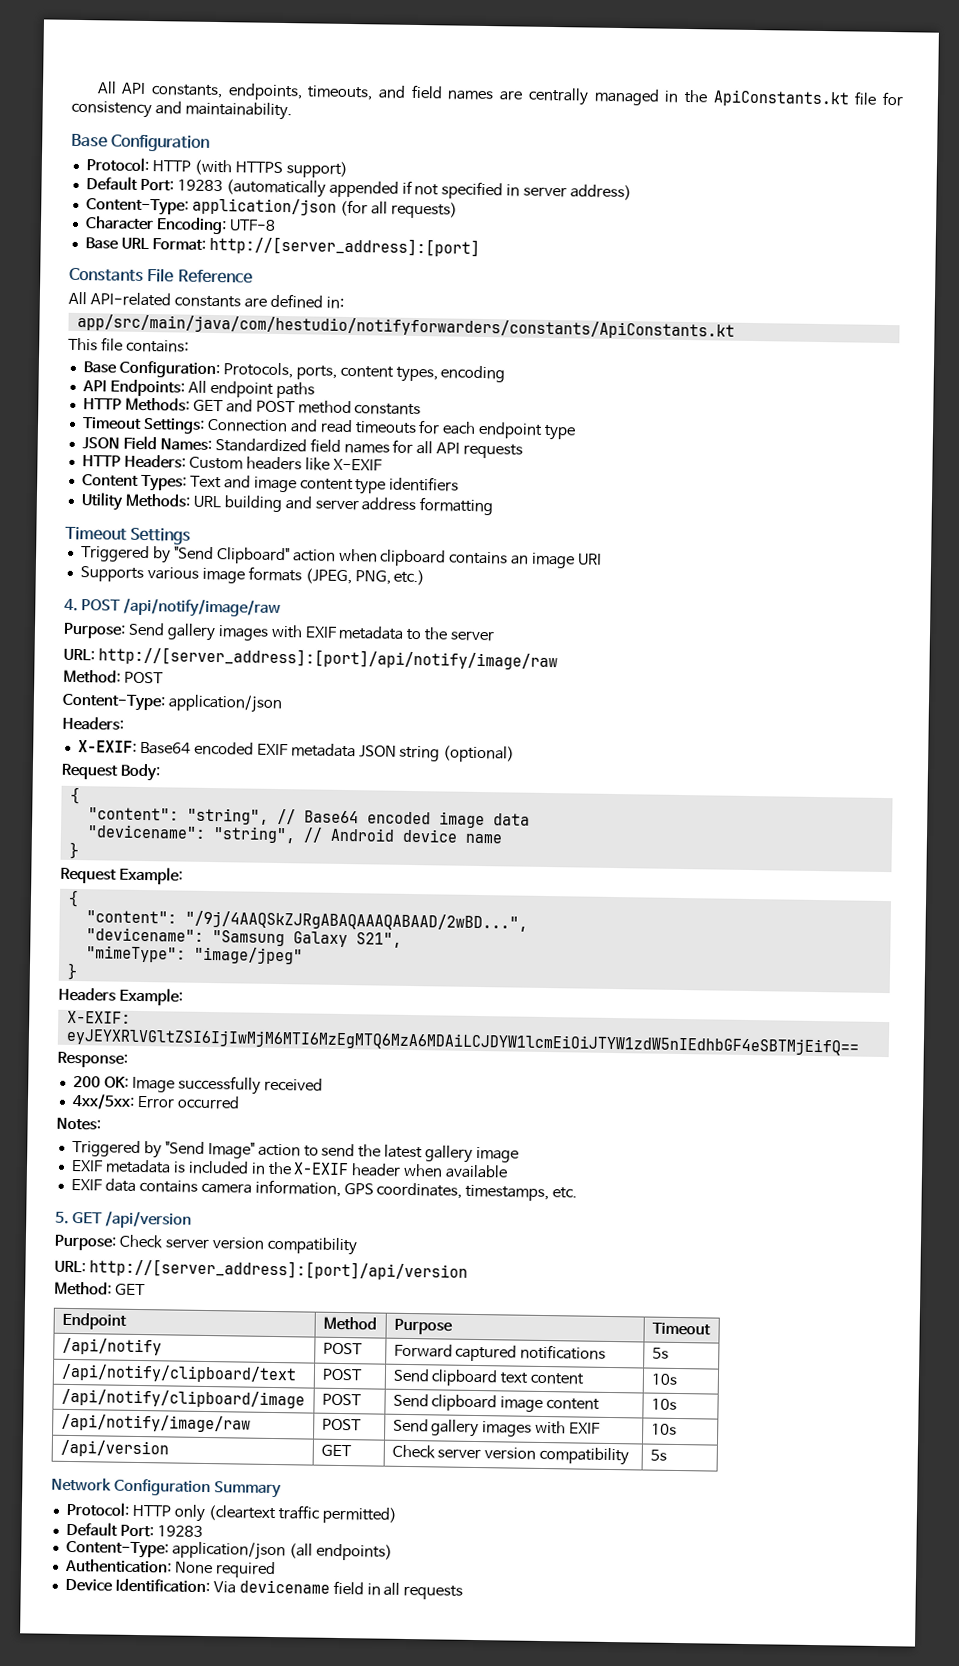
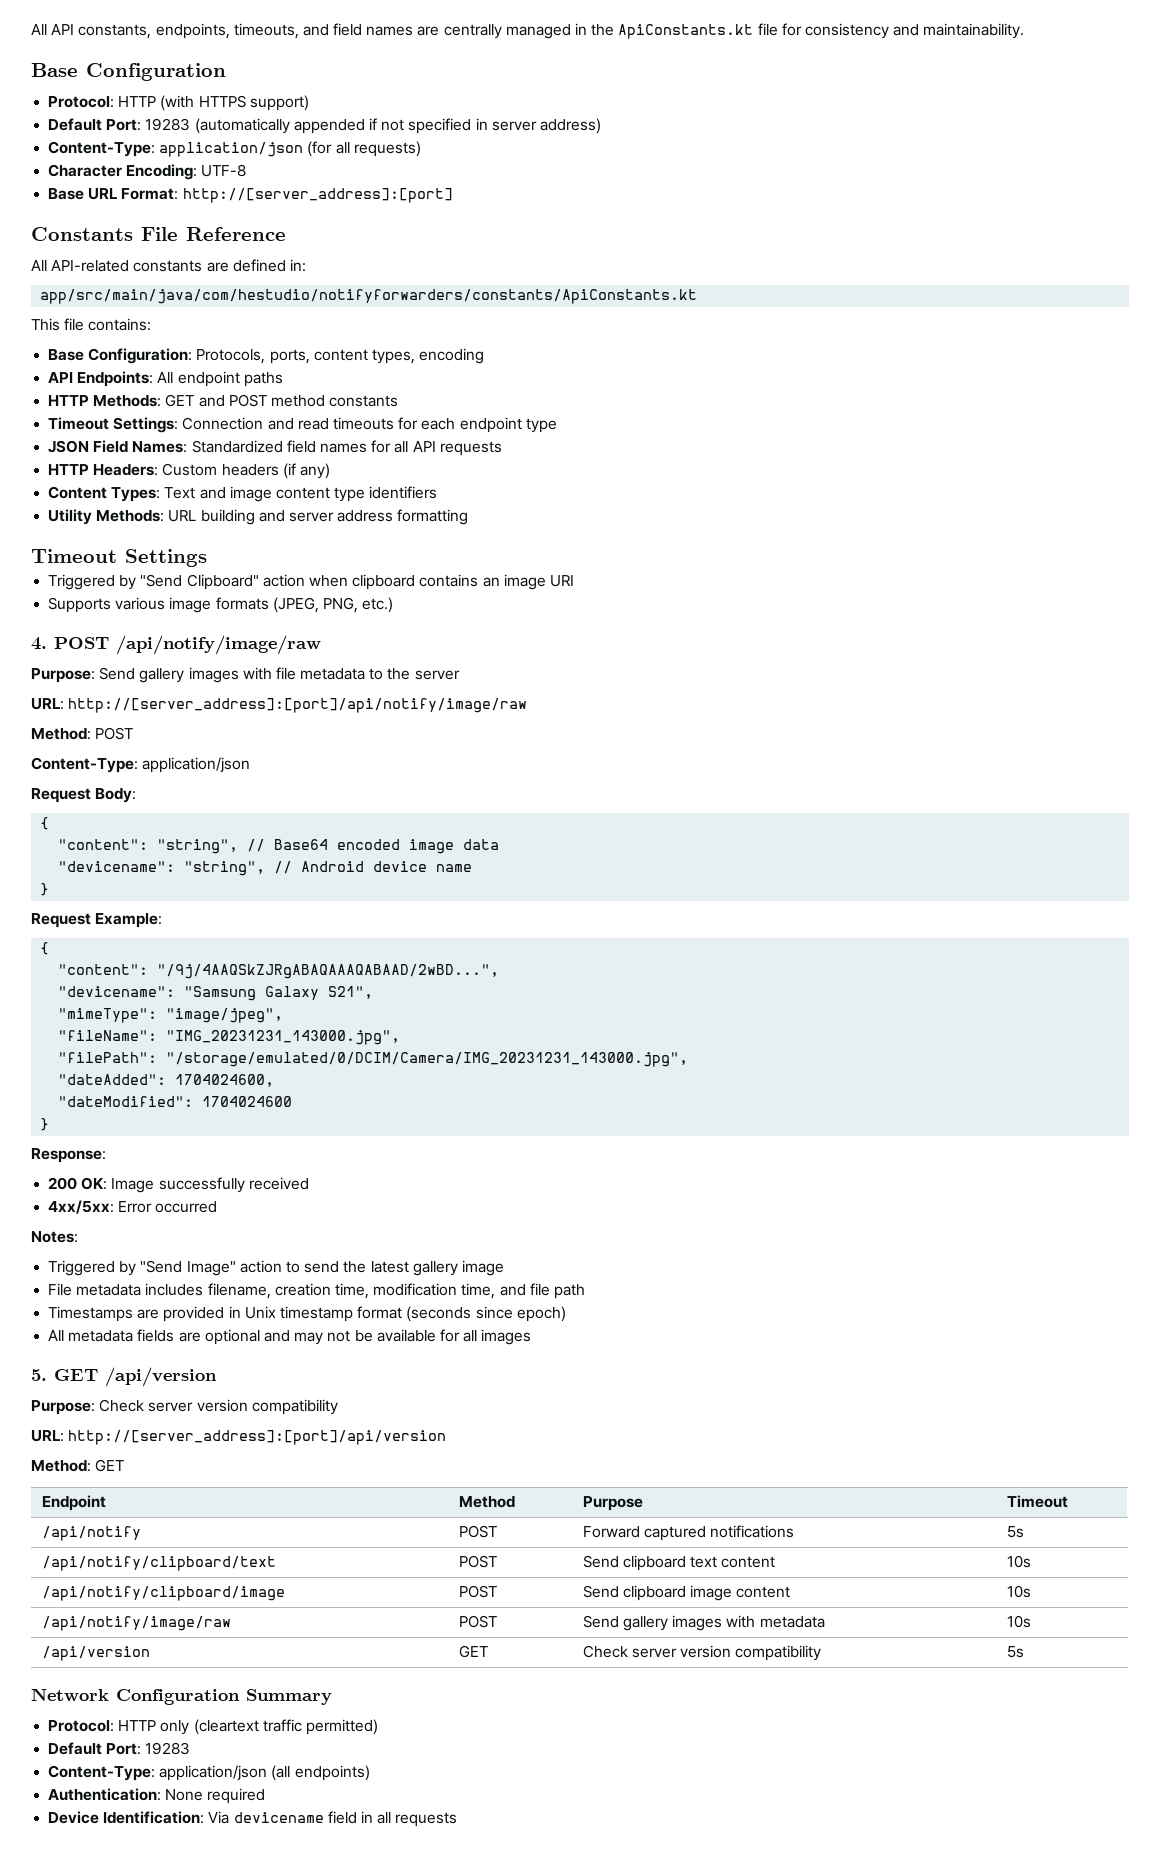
[304,457,382,471] like X-EXIF -> [282,463,330,479] (if any)
[304,626,337,638] EXIF -> [275,667,296,680] file
[62,716,124,731] [77,740,516,763] // Headers: // X-EXIF: Base64 encoded EXIF metadata JSON string (optional) -> (251, 765) none
[193,946,303,965] [66,962,78,981] [58,987,183,1006] [66,1010,131,1024] [65,1027,859,1056] "image/jpeg" // } // Headers Example: // X-EXIF: eyJEYXRlVGltZSI6IjIwMjM6MTI6MzEgMTQ6MzA6MDAiLCJDYW1lcmEiOiJTYW1zdW5nIEdhbGF4eSBTMjEifQ== -> [166,1008,284,1023] [58,1030,401,1045] [58,1052,689,1067] [58,1074,275,1087] [58,1096,293,1107] [40,1118,50,1131] "image/jpeg", // "fileName": "IMG_20231231_143000.jpg", // "filePath": "/storage/emulated/0/DCIM/Camera/IMG_20231231_143000.jpg", // "dateAdded": 1704024600, // "dateModified": 1704024600 // }
[70,1159,509,1179] [70,1178,578,1202] EXIF metadata is included in the X-EXIF header when available // EXIF data contains camera information, GPS coordinates, timestamps, etc. -> [48,1283,585,1299] [48,1306,566,1322] [48,1329,532,1345] File metadata includes filename, creation time, modification time, and file path // Timestamps are provided in Unix timestamp format (seconds since epoch) // All metadata fields are optional and may not be available for all images
[569,1422,601,1434] EXIF -> [759,1616,825,1628] metadata

